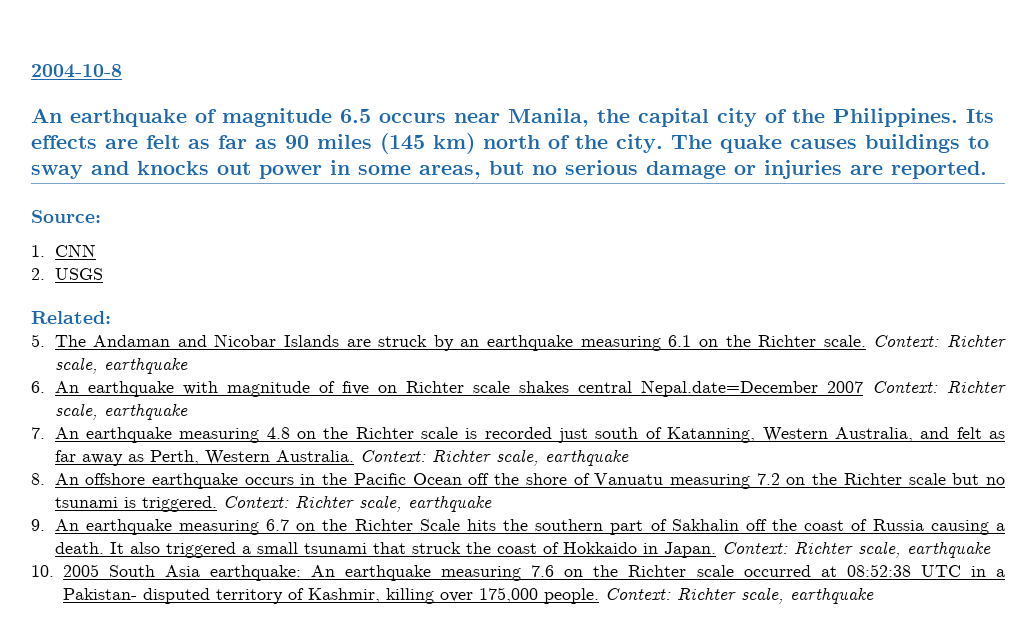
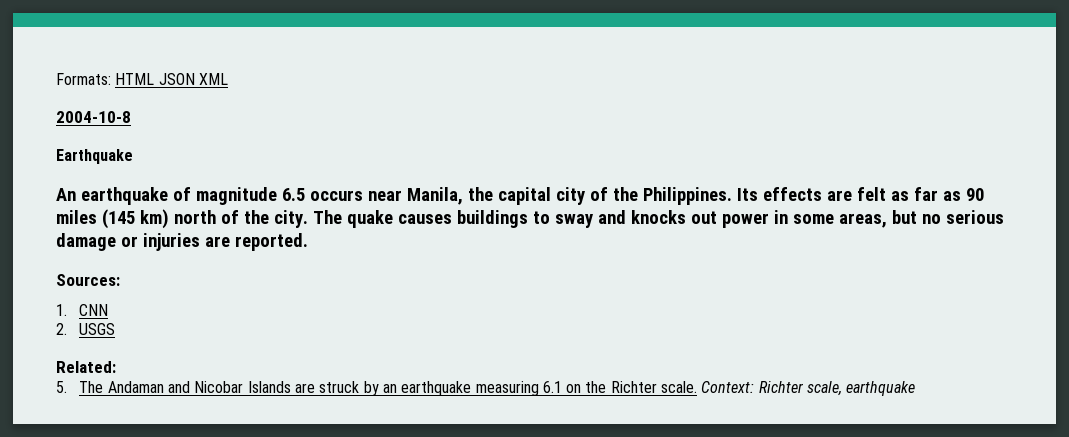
(31, 71) none -> [56,73,228,85] Formats: HTML JSON XML //
(122, 71) none -> [56,149,133,164] // Earthquake
[31,210,101,223] Source: -> [56,274,120,286] Sources:
[31,380,1007,397] [54,403,188,420] [31,427,1006,443] [54,449,629,466] [31,473,1006,489] [54,495,492,512] [31,519,1005,535] [54,541,991,558] [31,564,1006,581] [62,587,874,604] // 6. An earthquake with magnitude of five on Richter scale shakes central Nepal.date=December 2007 Context: Richter scale, earthquake // 7. An earthquake measuring 4.8 on the Richter scale is recorded just south of Katanning, Western Australia, and felt as far away as Perth, Western Australia. Context: Richter scale, earthquake // 8. An offshore earthquake occurs in the Pacific Ocean off the shore of Vanuatu measuring 7.2 on the Richter scale but no tsunami is triggered. Context: Richter scale, earthquake // 9. An earthquake measuring 6.7 on the Richter Scale hits the southern part of Sakhalin off the coast of Russia causing a death. It also triggered a small tsunami that struck the coast of Hokkaido in Japan. Context: Richter scale, earthquake // 10. 2005 South Asia earthquake: An earthquake measuring 7.6 on the Richter scale occurred at 08:52:38 UTC in a Pakistan- disputed territory of Kashmir, killing over 175,000 people. Context: Richter scale, earthquake -> (916, 388) none

